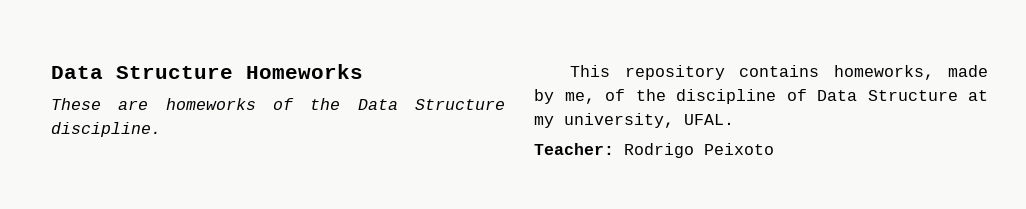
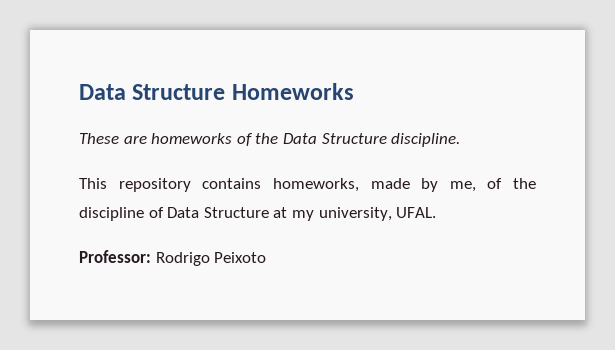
[534,143,614,155] Teacher: -> [79,250,151,263] Professor:

